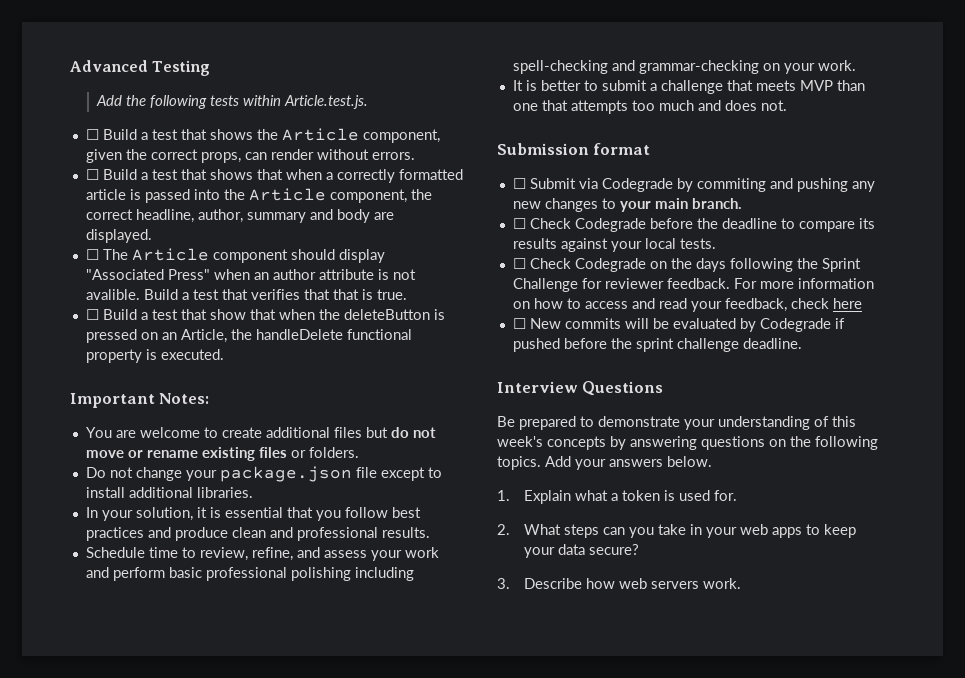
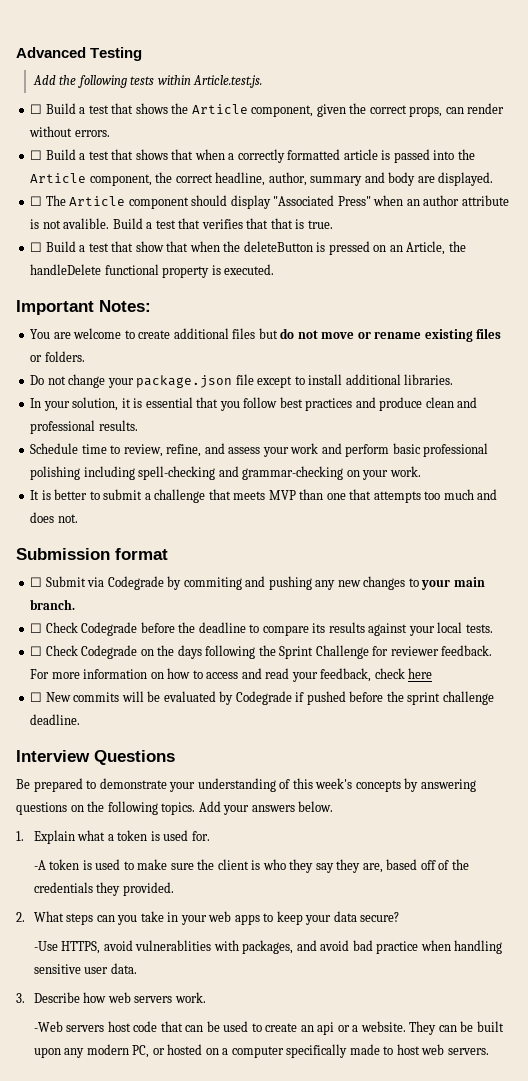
(738, 495) none -> [33,859,469,873] [33,882,174,896] // -A token is used to make sure the client is who they say they are, based off of the credentials they provided.
(640, 549) none -> [33,940,503,954] [33,963,137,974] // -Use HTTPS, avoid vulnerablities with packages, and avoid bad practice when handling sensitive user data.
(742, 583) none -> [33,1021,504,1035] [33,1044,489,1058] // -Web servers host code that can be used to create an api or a website. They can be built upon any modern PC, or hosted on a computer specifically made to host web servers.

